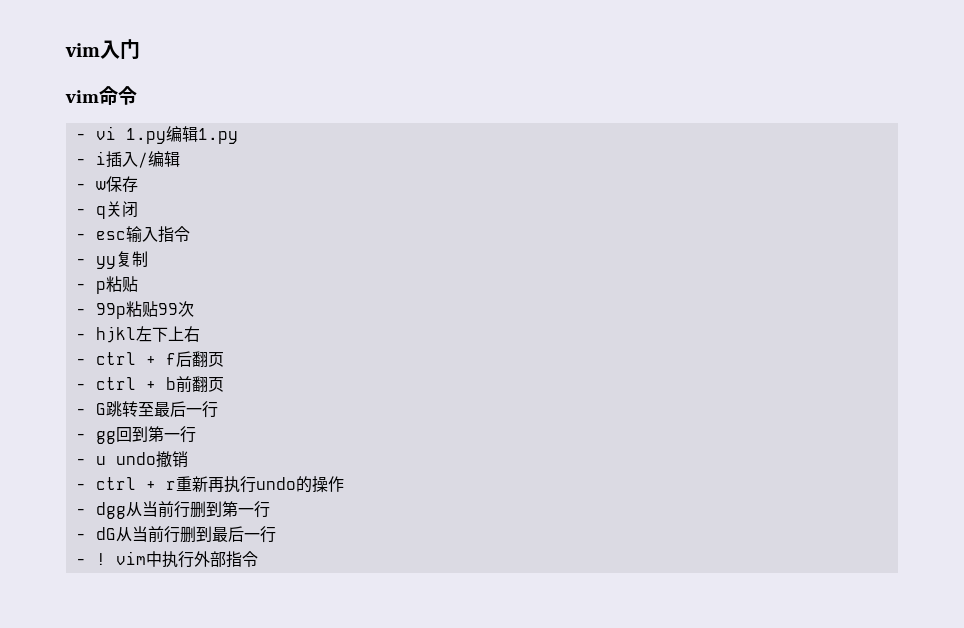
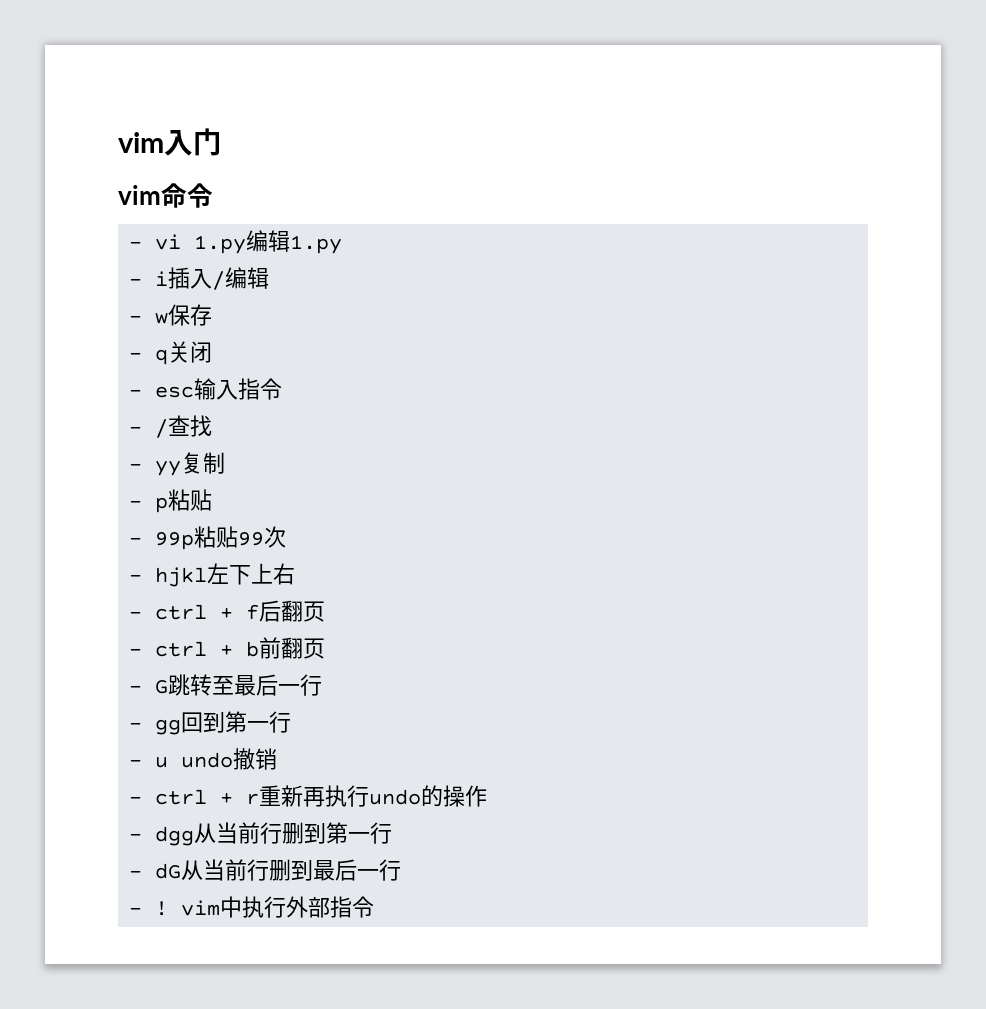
(191, 234) none -> [128,415,212,438] // - /查找

